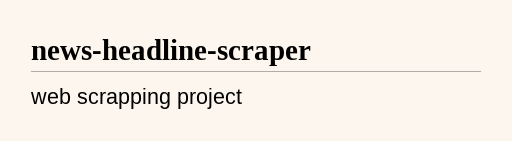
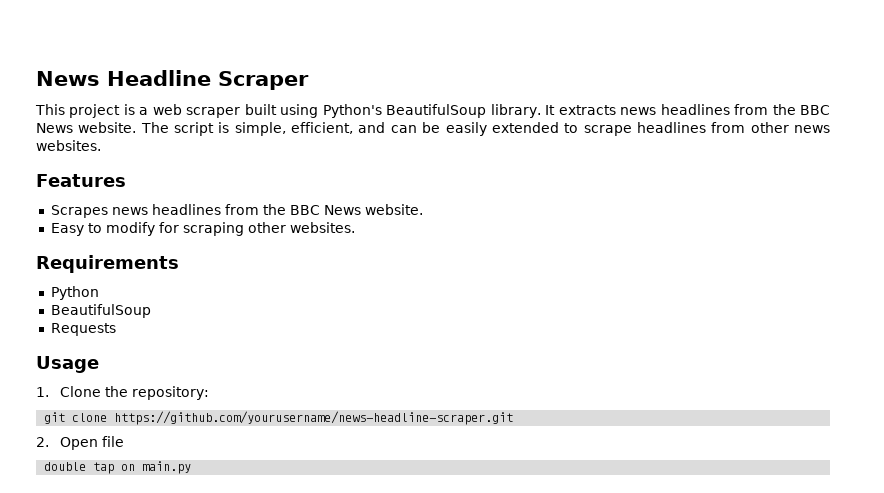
[31,39,311,66] [30,88,242,109] news-headline-scraper // web scrapping project -> [36,70,309,90] [35,104,831,118] [36,122,831,136] [36,140,101,151] [36,174,126,187] [50,204,423,218] [50,222,355,236] [36,255,179,273] [50,286,99,300] [50,304,151,318] [50,323,116,336] [36,356,99,373] [36,386,210,400] [44,411,514,425] [36,436,125,450] [44,461,192,474] News Headline Scraper // This project is a web scraper built using Python's BeautifulSoup library. It extracts news headlines from the BBC News website. The script is simple, efficient, and can be easily extended to scrape headlines from other news websites. // Features // Scrapes news headlines from the BBC News website. // Easy to modify for scraping other websites. // Requirements // Python // BeautifulSoup // Requests // Usage // 1. Clone the repository: // git clone https://github.com/yourusername/news-headline-scraper.git // 2. Open file // double tap on main.py

